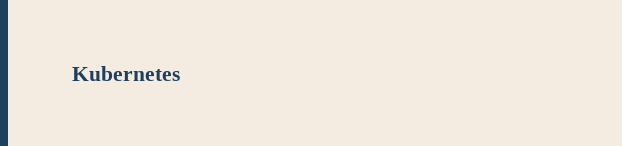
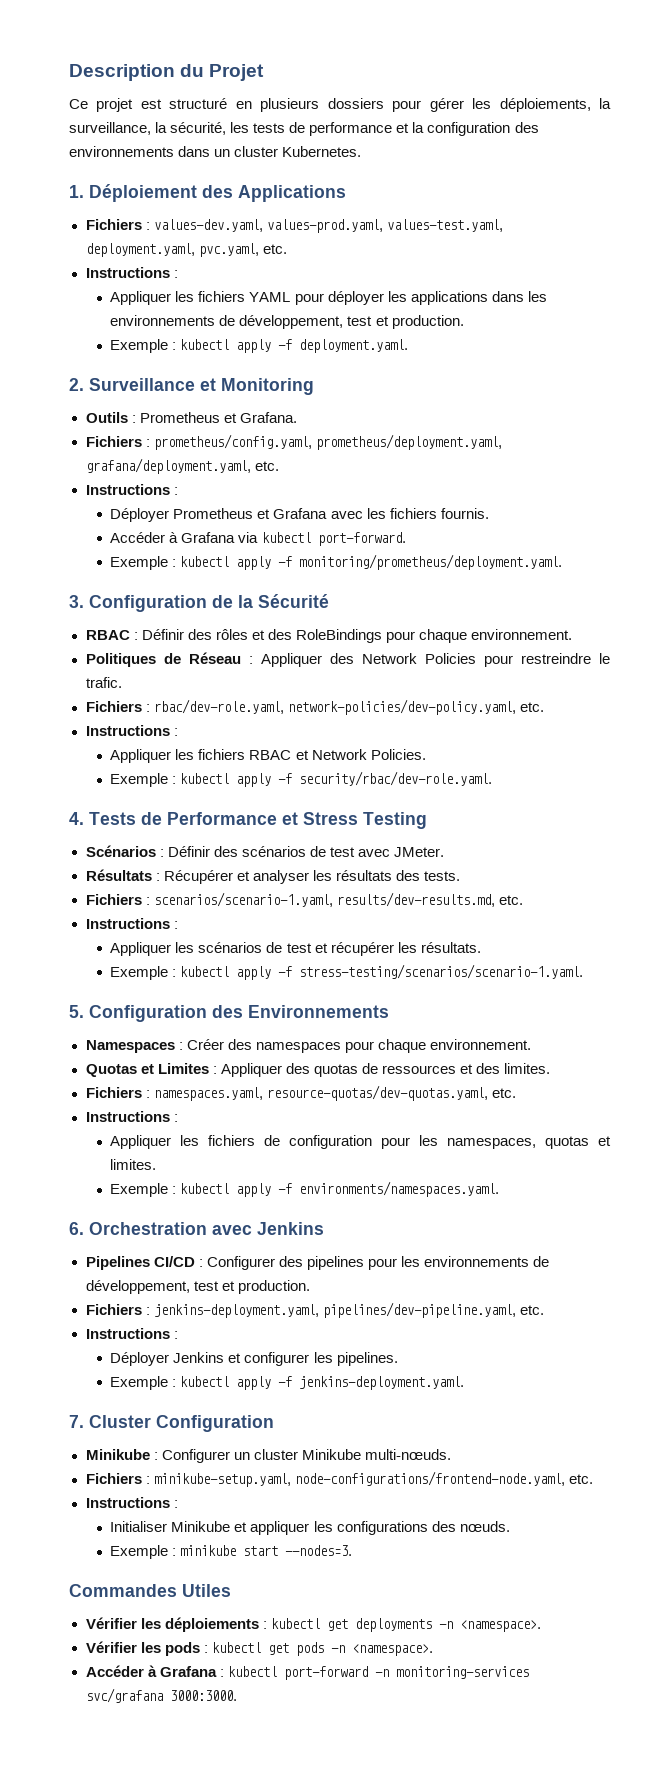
[72,66,180,81] Kubernetes -> [69,64,265,81] [69,98,611,112] [69,122,539,136] [69,146,362,157] [69,184,346,202] [85,219,503,233] [85,243,287,257] [85,267,178,278] [110,291,547,305] [110,315,464,329] [110,339,409,353] [69,378,314,395] [85,412,297,423] [85,434,502,450] [85,458,279,474] [85,484,178,495] [110,508,489,522] [110,532,406,546] [110,554,563,570] [69,594,329,612] [85,629,572,643] [85,652,610,667] [85,677,122,688] [85,699,544,715] [85,725,178,736] [110,749,426,763] [110,771,493,787] [69,812,427,829] [85,845,444,857] [85,869,460,884] [85,892,523,907] [85,918,178,929] [110,942,481,956] [110,964,584,980] [69,1005,389,1022] [85,1039,531,1053] [85,1063,551,1077] [85,1085,516,1101] [85,1111,178,1122] [110,1135,611,1149] [110,1159,157,1170] [110,1181,500,1197] [69,1222,324,1235] [85,1256,549,1270] [85,1280,310,1294] [85,1302,544,1318] [85,1328,178,1339] [110,1352,398,1366] [110,1376,465,1390] [69,1415,274,1432] [85,1449,451,1463] [85,1471,593,1487] [85,1497,178,1508] [110,1521,510,1535] [110,1545,353,1559] [69,1584,231,1597] [85,1617,541,1632] [85,1641,433,1656] [85,1665,529,1680] [85,1688,237,1703] Description du Projet // Ce projet est structuré en plusieurs dossiers pour gérer les déploiements, la surveillance, la sécurité, les tests de performance et la configuration des environnements dans un cluster Kubernetes. // 1. Déploiement des Applications // Fichiers : values-dev.yaml, values-prod.yaml, values-test.yaml, deployment.yaml, pvc.yaml, etc. // Instructions : // Appliquer les fichiers YAML pour déployer les applications dans les environnements de développement, test et production. // Exemple : kubectl apply -f deployment.yaml. // 2. Surveillance et Monitoring // Outils : Prometheus et Grafana. // Fichiers : prometheus/config.yaml, prometheus/deployment.yaml, grafana/deployment.yaml, etc. // Instructions : // Déployer Prometheus et Grafana avec les fichiers fournis. // Accéder à Grafana via kubectl port-forward. // Exemple : kubectl apply -f monitoring/prometheus/deployment.yaml. // 3. Configuration de la Sécurité // RBAC : Définir des rôles et des RoleBindings pour chaque environnement. // Politiques de Réseau : Appliquer des Network Policies pour restreindre le trafic. // Fichiers : rbac/dev-role.yaml, network-policies/dev-policy.yaml, etc. // Instructions : // Appliquer les fichiers RBAC et Network Policies. // Exemple : kubectl apply -f security/rbac/dev-role.yaml. // 4. Tests de Performance et Stress Testing // Scénarios : Définir des scénarios de test avec JMeter. // Résultats : Récupérer et analyser les résultats des tests. // Fichiers : scenarios/scenario-1.yaml, results/dev-results.md, etc. // Instructions : // Appliquer les scénarios de test et récupérer les résultats. // Exemple : kubectl apply -f stress-testing/scenarios/scenario-1.yaml. // 5. Configuration des Environnements // Namespaces : Créer des namespaces pour chaque environnement. // Quotas et Limites : Appliquer des quotas de ressources et des limites. // Fichiers : namespaces.yaml, resource-quotas/dev-quotas.yaml, etc. // Instructions : // Appliquer les fichiers de configuration pour les namespaces, quotas et limites. // Exemple : kubectl apply -f environments/namespaces.yaml. // 6. Orchestration avec Jenkins // Pipelines CI/CD : Configurer des pipelines pour les environnements de développement, test et production. // Fichiers : jenkins-deployment.yaml, pipelines/dev-pipeline.yaml, etc. // Instructions : // Déployer Jenkins et configurer les pipelines. // Exemple : kubectl apply -f jenkins-deployment.yaml. // 7. Cluster Configuration // Minikube : Configurer un cluster Minikube multi-nœuds. // Fichiers : minikube-setup.yaml, node-configurations/frontend-node.yaml, etc. // Instructions : // Initialiser Minikube et appliquer les configurations des nœuds. // Exemple : minikube start --nodes=3. // Commandes Utiles // Vérifier les déploiements : kubectl get deployments -n <namespace>. // Vérifier les pods : kubectl get pods -n <namespace>. // Accéder à Grafana : kubectl port-forward -n monitoring-services svc/grafana 3000:3000.

